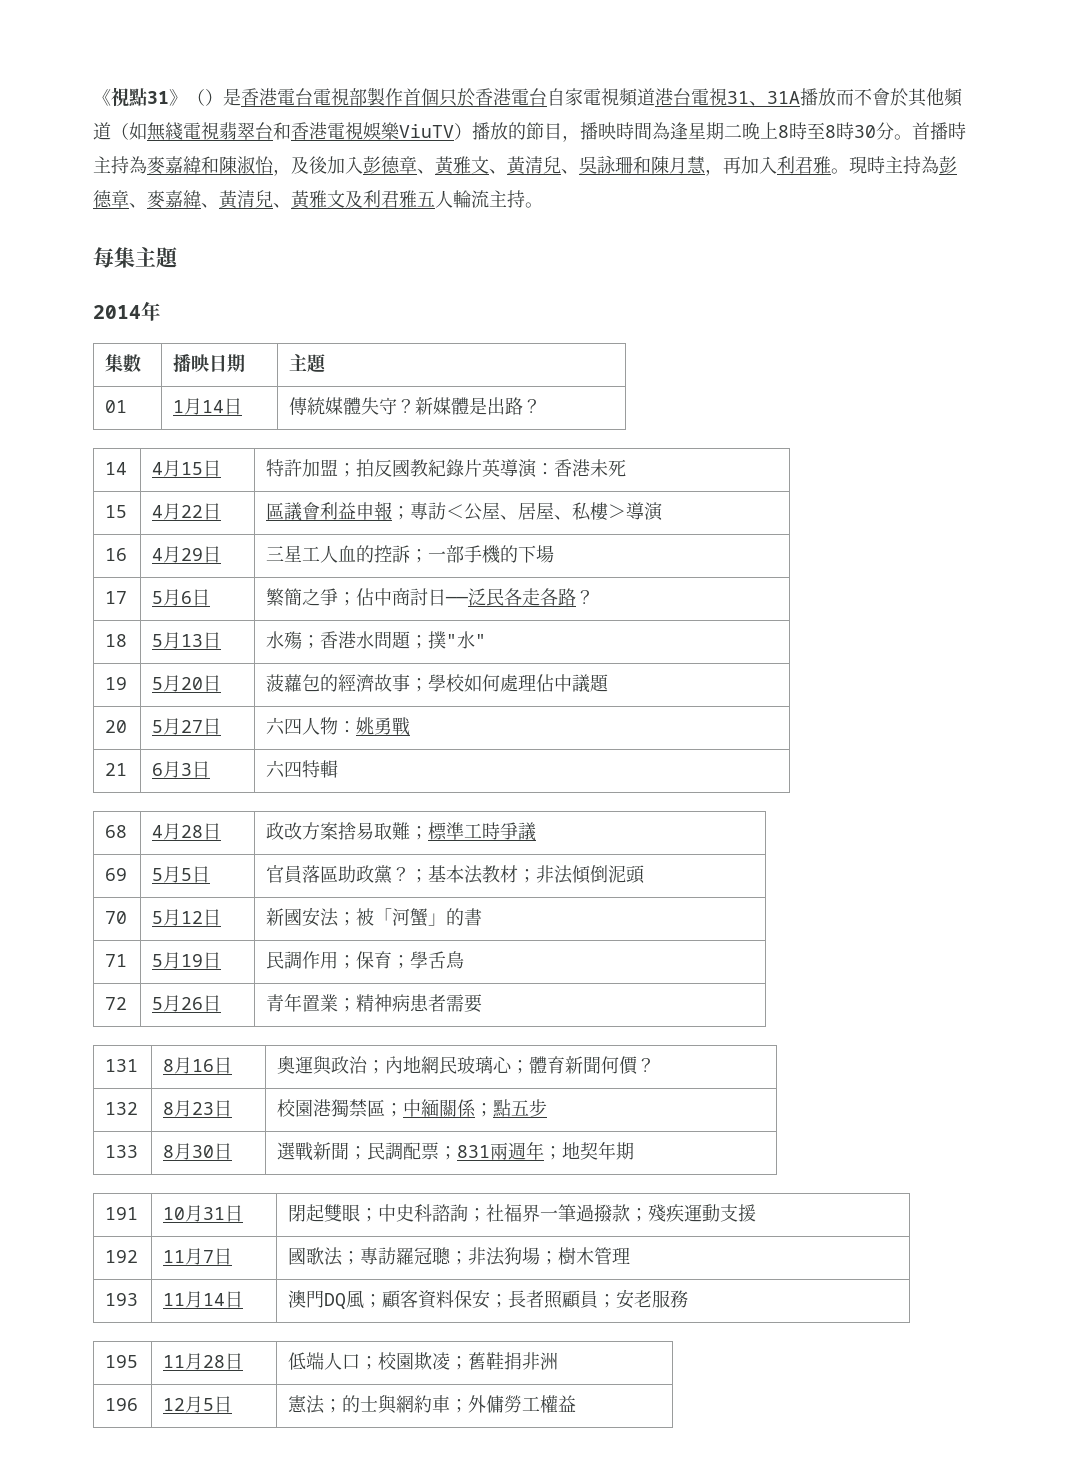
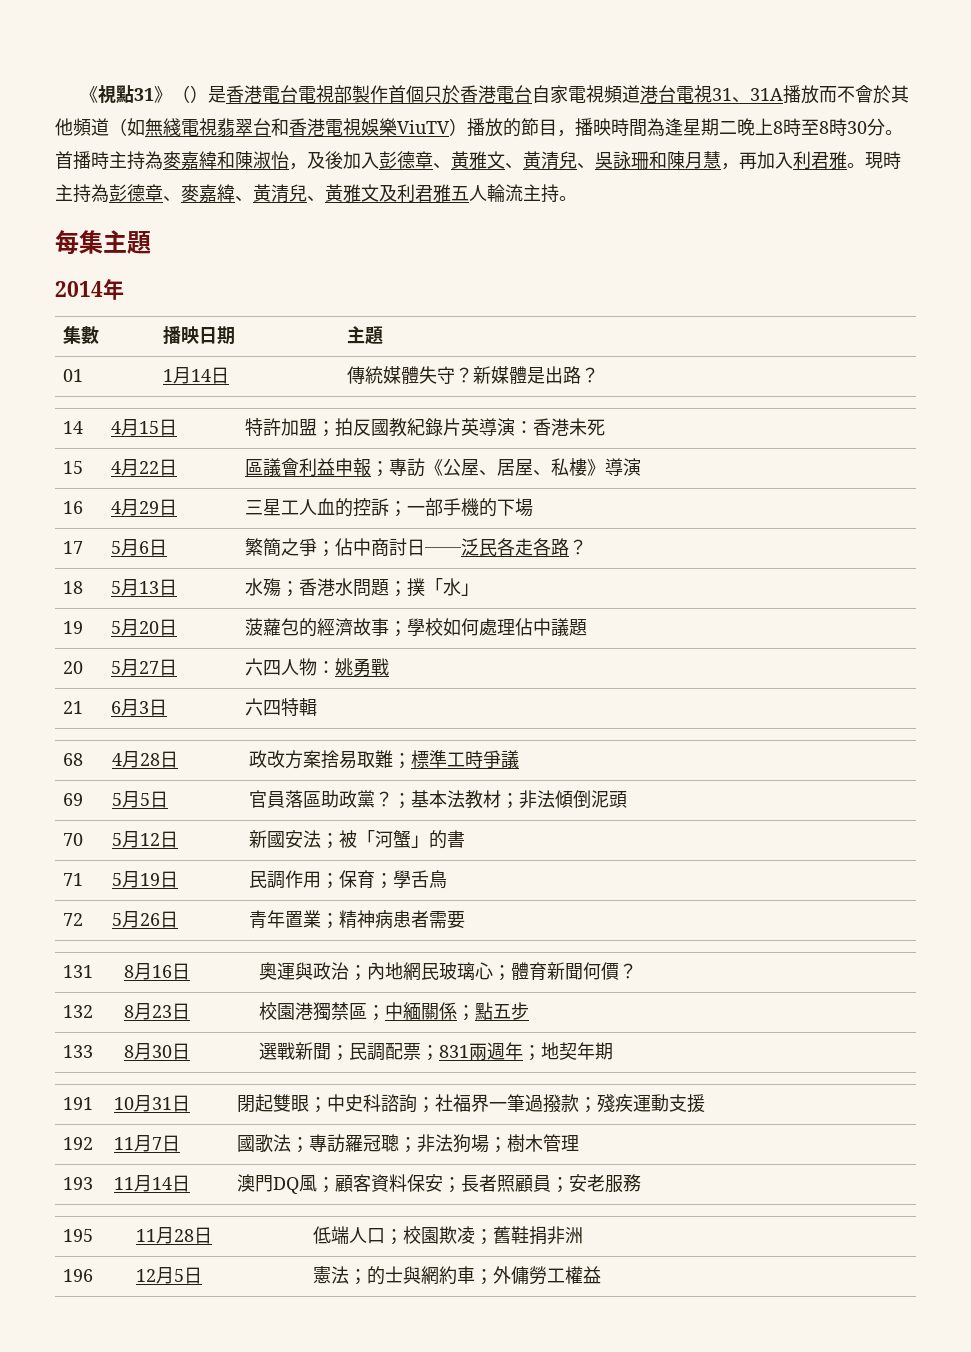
[446,504,465,518] ＜ -> [424,459,443,476] 《
[608,504,627,518] ＞ -> [586,459,605,476] 》
[446,631,487,649] "水" -> [424,578,479,596] 「水」

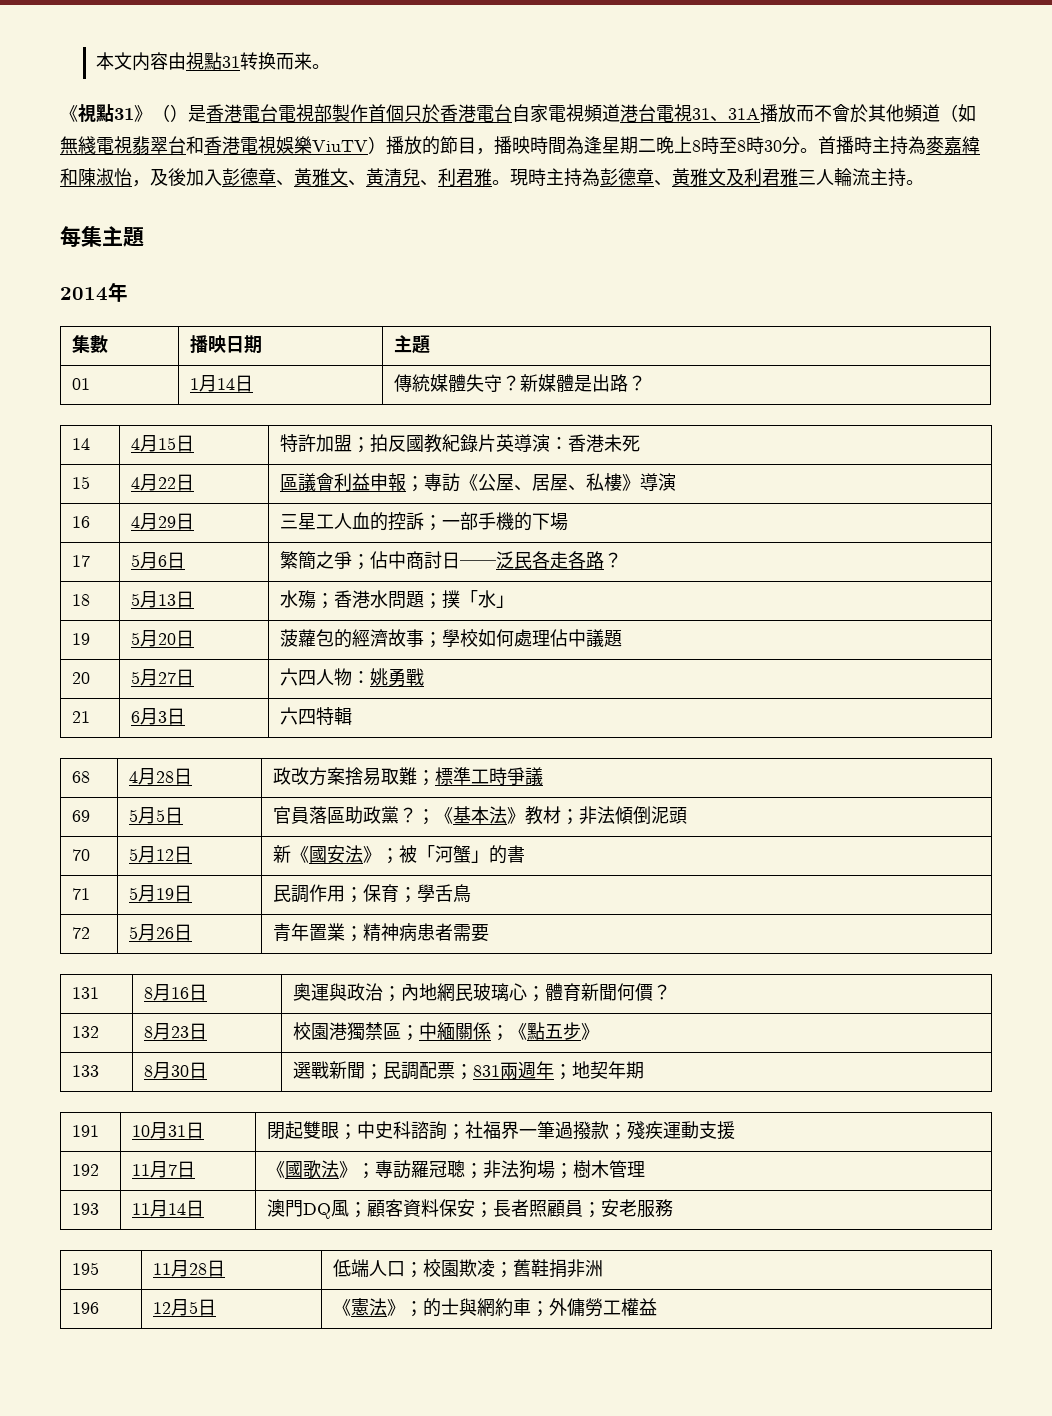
(80, 94) none -> [95,52,330,71] 本文内容由視點31转换而来。 //
[595,151,793,170] 吳詠珊和陳月慧，再加入 -> (438, 183) none
[181,184,325,203] 麥嘉緯、黃清兒、 -> (672, 183) none
[451,186,469,201] 五 -> [798,170,816,185] 三
[410,790,465,808] 基本法 -> [435,806,526,824] 《基本法》
[266,830,321,848] 國安法 -> [291,845,382,863] 《國安法》
(475, 1013) none -> [509,1023,528,1040] 《
(529, 1011) none -> [581,1023,600,1040] 》
[236,1134,291,1153] 國歌法 -> [267,1160,358,1179] 《國歌法》
[312,1266,349,1284] 憲法 -> [333,1298,406,1316] 《憲法》

